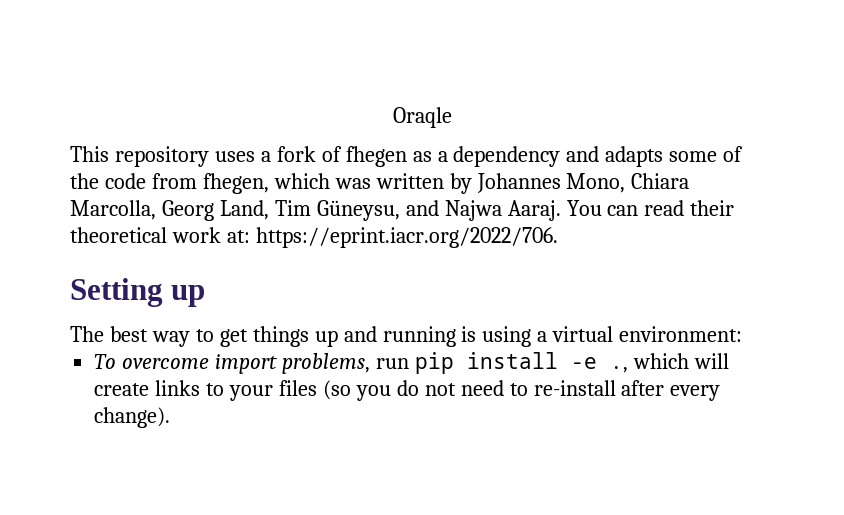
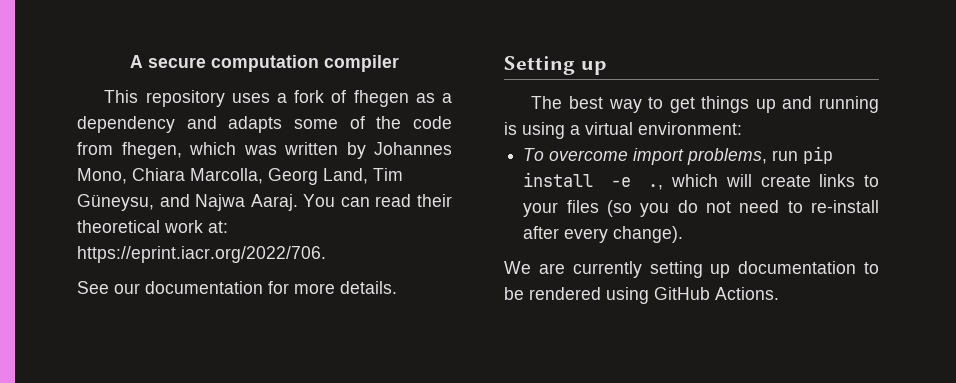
[392,107,452,128] Oraqle -> [130,55,399,72] A secure computation compiler
(558, 237) none -> [77,281,397,294] // See our documentation for more details.
(171, 417) none -> [504,261,879,278] [504,287,779,304] // We are currently setting up documentation to be rendered using GitHub Actions.

